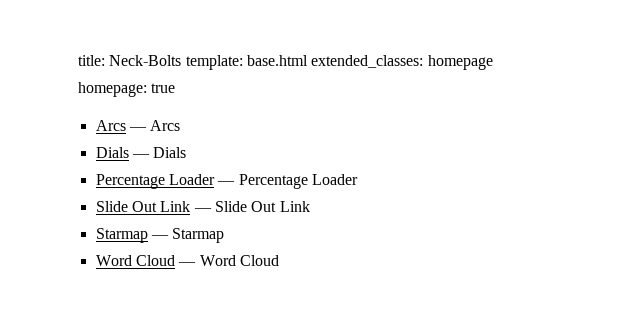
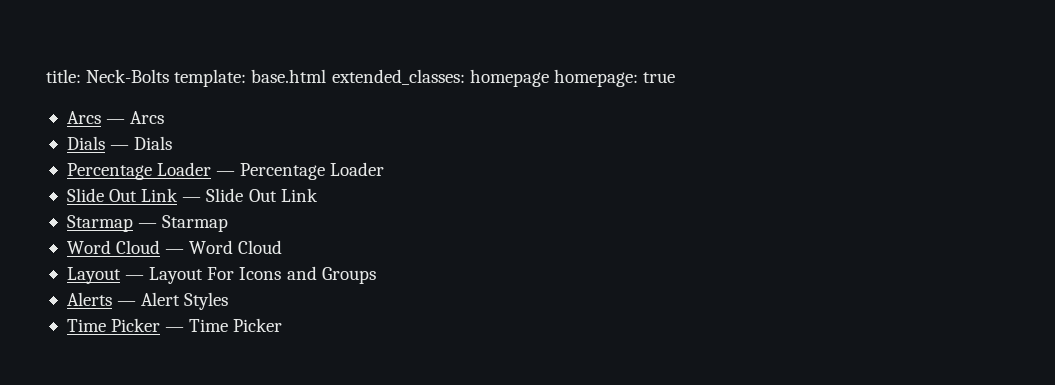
(279, 260) none -> [66,266,376,284] [66,292,229,310] [66,318,283,332] // Layout — Layout For Icons and Groups // Alerts — Alert Styles // Time Picker — Time Picker

